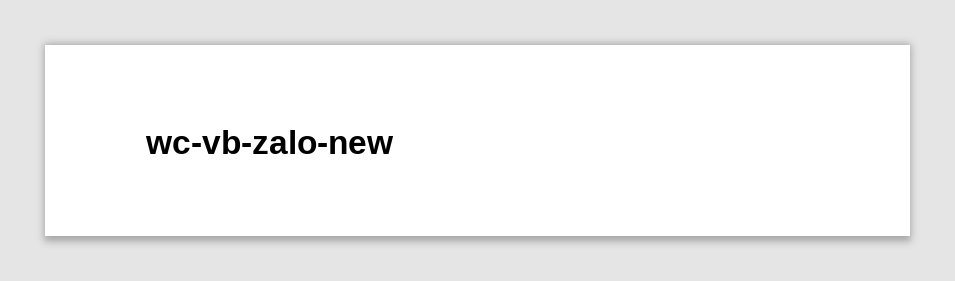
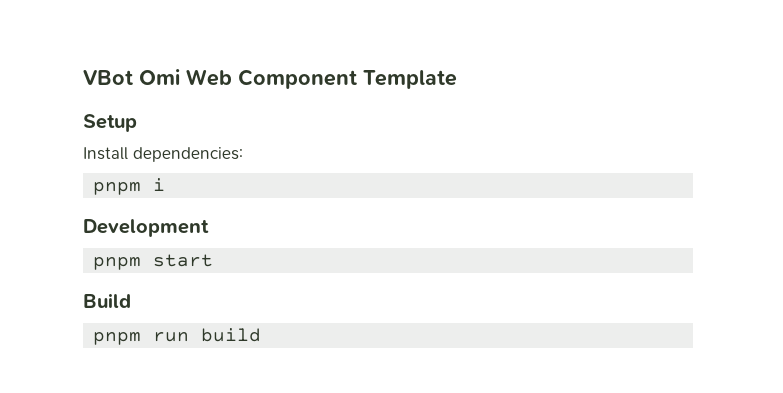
[145,130,394,154] wc-vb-zalo-new -> [83,69,457,89] [83,114,137,132] [83,147,243,162] [93,178,166,195] [83,219,209,237] [93,254,214,270] [83,293,131,308] [93,328,262,345] VBot Omi Web Component Template // Setup // Install dependencies: // pnpm i // Development // pnpm start // Build // pnpm run build

